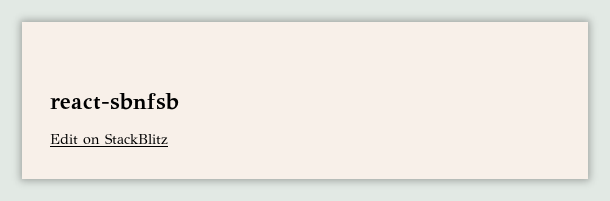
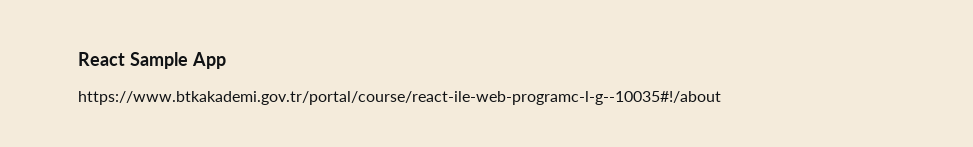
[50,93,179,110] [50,133,168,145] react-sbnfsb // Edit on StackBlitz -> [78,52,226,69] [78,91,721,105] React Sample App // https://www.btkakademi.gov.tr/portal/course/react-ile-web-programc-l-g--10035#!/about

